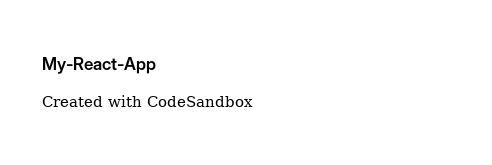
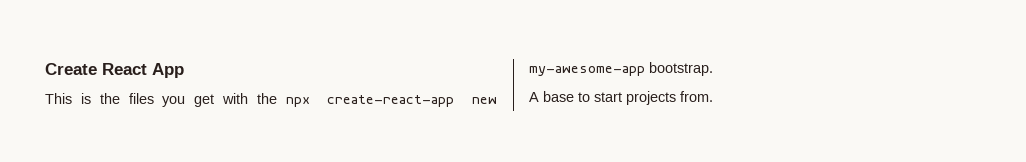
[42,57,156,74] [42,95,253,107] My-React-App // Created with CodeSandbox -> [45,63,184,78] [45,93,498,107] [529,62,713,76] [529,91,713,105] Create React App // This is the files you get with the npx create-react-app new my-awesome-app bootstrap. // A base to start projects from.

